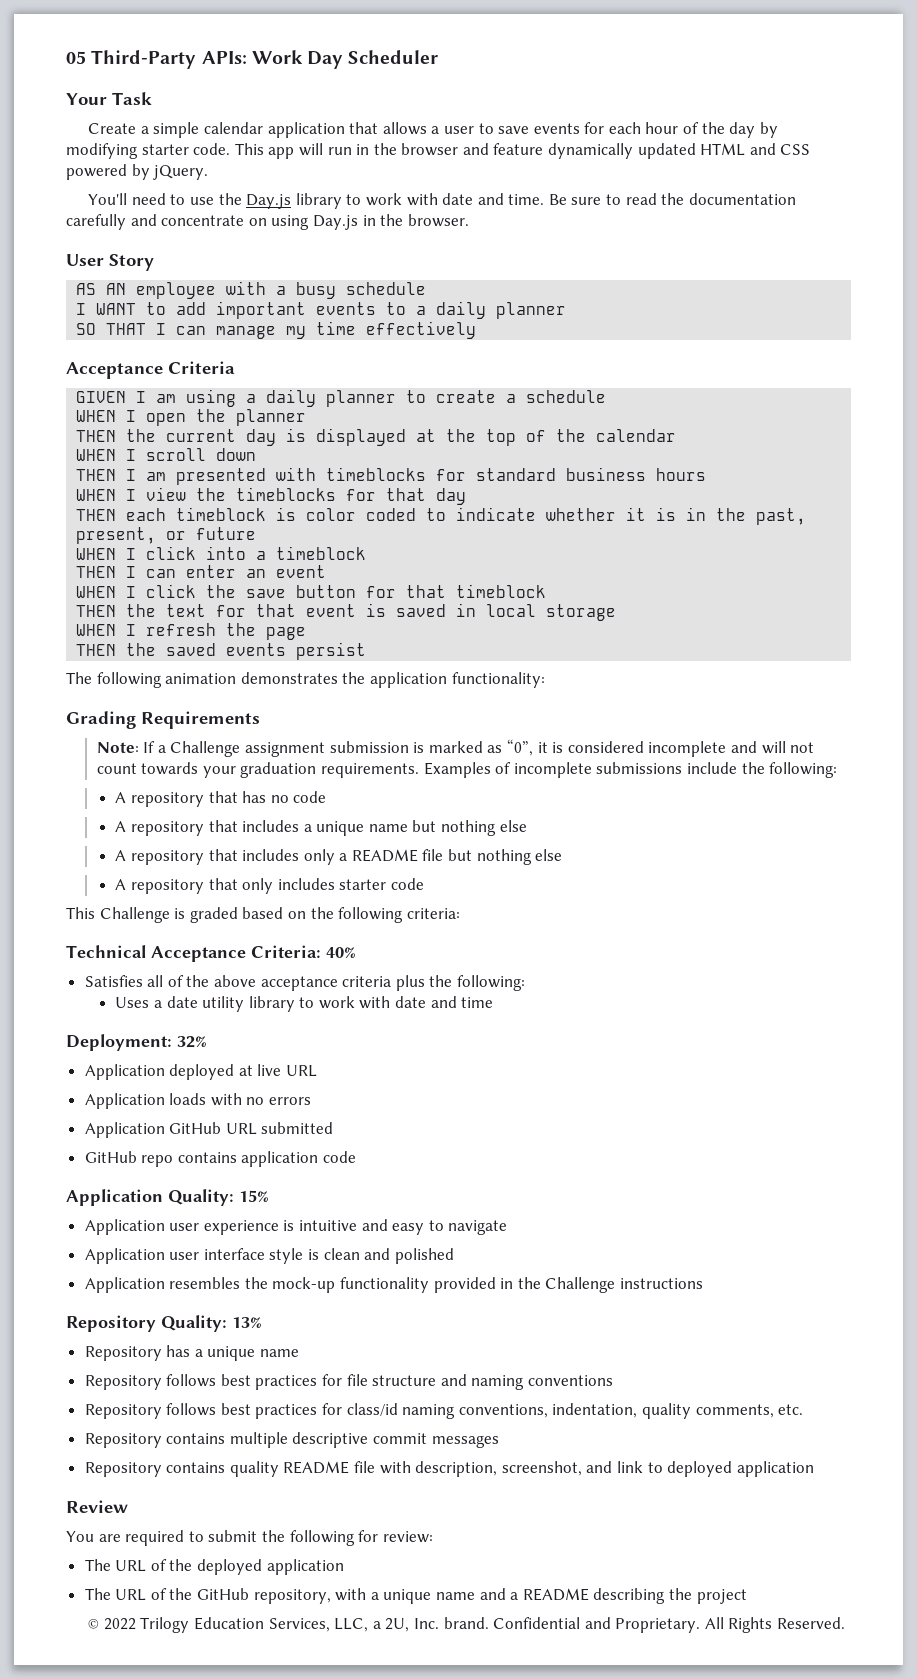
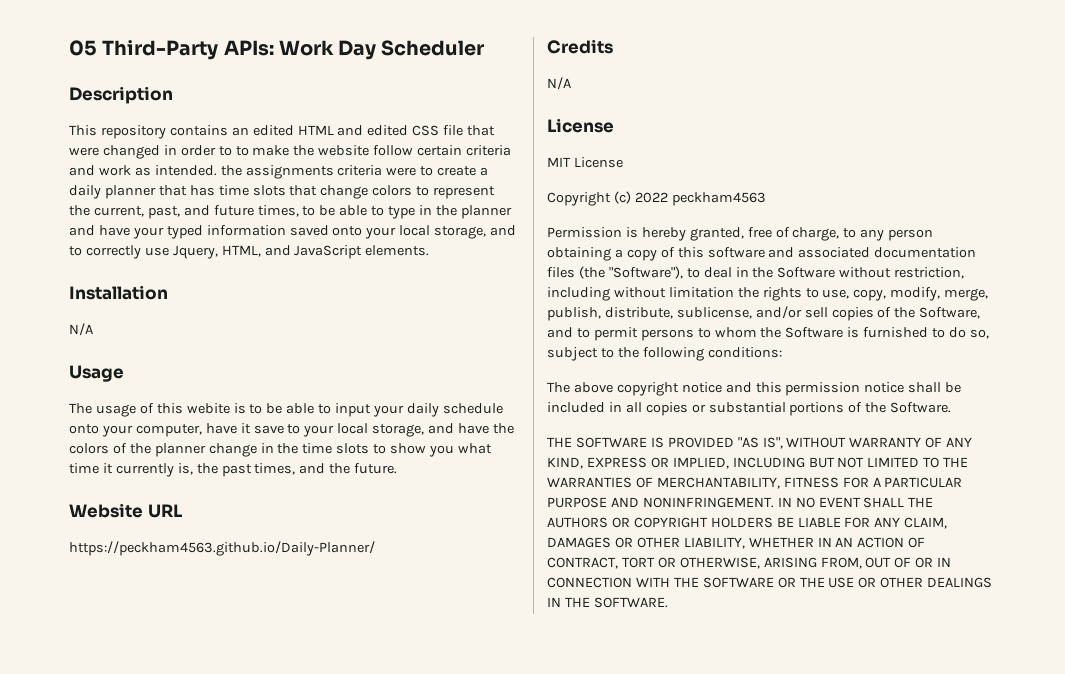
[66,92,152,105] [88,122,778,138] [66,143,811,159] [66,164,209,180] [88,193,796,209] [66,214,469,230] [66,254,154,271] [76,281,427,299] [76,301,567,319] [76,321,477,339] [66,361,235,379] [76,389,607,407] [76,409,307,426] [76,428,677,446] [76,448,257,461] [76,467,707,485] [76,487,467,505] [76,507,807,525] [76,527,257,544] [76,546,367,560] [76,565,327,578] [76,584,547,598] [76,603,617,621] [76,623,307,640] [76,642,367,660] [66,672,545,688] [66,711,260,729] [96,739,815,757] [96,762,838,778] [115,791,327,807] [115,820,527,836] [115,849,563,865] [115,878,424,894] [66,907,460,923] [66,945,355,962] [84,975,526,991] [115,996,494,1012] [66,1034,206,1051] [84,1064,318,1080] [84,1093,312,1109] [84,1122,334,1138] [84,1151,357,1167] [66,1189,268,1206] [84,1219,508,1235] [84,1248,454,1264] [84,1277,704,1293] [66,1315,261,1332] [84,1345,300,1361] [84,1374,614,1390] [84,1403,804,1419] [84,1432,499,1448] [84,1461,814,1477] [66,1500,128,1513] [66,1530,433,1546] [84,1559,344,1575] [84,1588,747,1604] [88,1617,846,1633] Your Task // Create a simple calendar application that allows a user to save events for each hour of the day by modifying starter code. This app will run in the browser and feature dynamically updated HTML and CSS powered by jQuery. // You'll need to use the Day.js library to work with date and time. Be sure to read the documentation carefully and concentrate on using Day.js in the browser. // User Story // AS AN employee with a busy schedule // I WANT to add important events to a daily planner // SO THAT I can manage my time effectively // Acceptance Criteria // GIVEN I am using a daily planner to create a schedule // WHEN I open the planner // THEN the current day is displayed at the top of the calendar // WHEN I scroll down // THEN I am presented with timeblocks for standard business hours // WHEN I view the timeblocks for that day // THEN each timeblock is color coded to indicate whether it is in the past, present, or future // WHEN I click into a timeblock // THEN I can enter an event // WHEN I click the save button for that timeblock // THEN the text for that event is saved in local storage // WHEN I refresh the page // THEN the saved events persist // The following animation demonstrates the application functionality: // Grading Requirements // Note: If a Challenge assignment submission is marked as “0”, it is considered incomplete and will not count towards your graduation requirements. Examples of incomplete submissions include the following: // A repository that has no code // A repository that includes a unique name but nothing else // A repository that includes only a README file but nothing else // A repository that only includes starter code // This Challenge is graded based on the following criteria: // Technical Acceptance Criteria: 40% // Satisfies all of the above acceptance criteria plus the following: // Uses a date utility library to work with date and time // Deployment: 32% // Application deployed at live URL // Application loads with no errors // Application GitHub URL submitted // GitHub repo contains application code // Application Quality: 15% // Application user experience is intuitive and easy to navigate // Application user interface style is clean and polished // Application resembles the mock-up functionality provided in the Challenge instructions // Repository Quality: 13% // Repository has a unique name // Repository follows best practices for file structure and naming conventions // Repository follows best practices for class/id naming conventions, indentation, quality comments, etc. // Repository contains multiple descriptive commit messages // Repository contains quality README file with description, screenshot, and link to deployed application // Review // You are required to submit the following for review: // The URL of the deployed application // The URL of the GitHub repository, with a unique name and a README describing the project // © 2022 Trilogy Education Services, LLC, a 2U, Inc. brand. Confidential and Proprietary. All Rights Reserved. -> [69,86,173,104] [69,125,496,139] [69,145,512,159] [69,165,489,179] [69,185,496,199] [69,205,512,219] [69,225,517,239] [69,245,430,259] [69,285,168,300] [69,323,93,336] [69,365,124,382] [69,403,503,417] [69,423,514,437] [69,443,492,457] [69,463,398,477] [69,503,183,518] [69,541,375,556] [547,39,613,54] [547,77,571,90] [547,118,614,133] [547,157,623,168] [547,191,766,206] [547,227,934,241] [547,247,977,261] [547,266,965,279] [547,287,989,301] [547,306,981,321] [547,327,989,341] [547,347,782,361] [547,382,962,396] [547,402,952,416] [547,437,973,449] [547,457,969,469] [547,477,963,489] [547,497,934,508] [547,517,948,529] [547,537,926,549] [547,557,952,569] [547,577,993,588] [547,597,668,608] Description // This repository contains an edited HTML and edited CSS file that were changed in order to to make the website follow certain criteria and work as intended. the assignments criteria were to create a daily planner that has time slots that change colors to represent the current, past, and future times, to be able to type in the planner and have your typed information saved onto your local storage, and to correctly use Jquery, HTML, and JavaScript elements. // Installation // N/A // Usage // The usage of this webite is to be able to input your daily schedule onto your computer, have it save to your local storage, and have the colors of the planner change in the time slots to show you what time it currently is, the past times, and the future. // Website URL // https://peckham4563.github.io/Daily-Planner/ // Credits // N/A // License // MIT License // Copyright (c) 2022 peckham4563 // Permission is hereby granted, free of charge, to any person obtaining a copy of this software and associated documentation files (the "Software"), to deal in the Software without restriction, including without limitation the rights to use, copy, modify, merge, publish, distribute, sublicense, and/or sell copies of the Software, and to permit persons to whom the Software is furnished to do so, subject to the following conditions: // The above copyright notice and this permission notice shall be included in all copies or substantial portions of the Software. // THE SOFTWARE IS PROVIDED "AS IS", WITHOUT WARRANTY OF ANY KIND, EXPRESS OR IMPLIED, INCLUDING BUT NOT LIMITED TO THE WARRANTIES OF MERCHANTABILITY, FITNESS FOR A PARTICULAR PURPOSE AND NONINFRINGEMENT. IN NO EVENT SHALL THE AUTHORS OR COPYRIGHT HOLDERS BE LIABLE FOR ANY CLAIM, DAMAGES OR OTHER LIABILITY, WHETHER IN AN ACTION OF CONTRACT, TORT OR OTHERWISE, ARISING FROM, OUT OF OR IN CONNECTION WITH THE SOFTWARE OR THE USE OR OTHER DEALINGS IN THE SOFTWARE.

